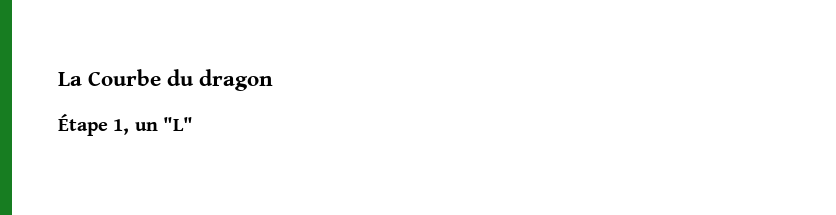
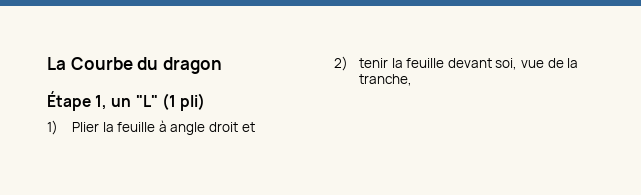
(194, 124) none -> [161,93,205,111] [47,120,255,135] [334,56,579,71] [358,74,412,86] (1 pli) // 1) Plier la feuille à angle droit et // 2) tenir la feuille devant soi, vue de la tranche,

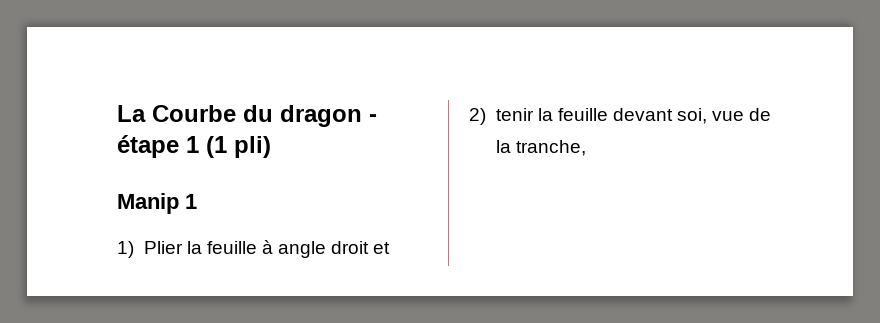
[47,91,158,111] // Étape 1, un "L" -> [369,114,377,122] [117,135,199,158] - étape 1
(205, 102) none -> [117,193,197,214] // Manip 1

